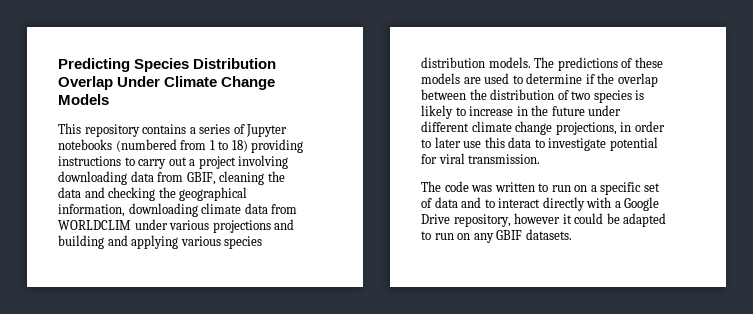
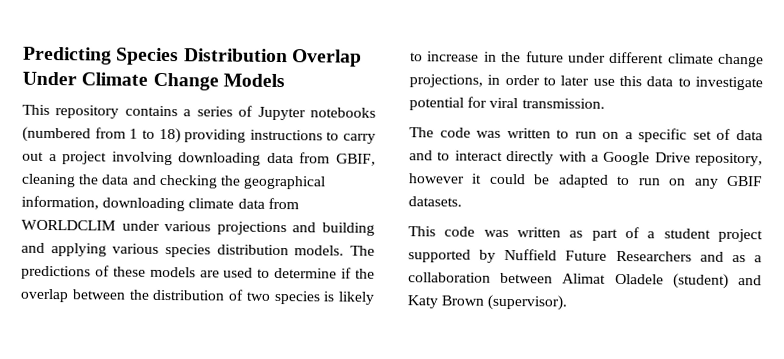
(572, 234) none -> [408,226,763,243] [408,248,762,263] [408,272,762,289] [407,294,568,311] // This code was written as part of a student project supported by Nuffield Future Researchers and as a collaboration between Alimat Oladele (student) and Katy Brown (supervisor).

